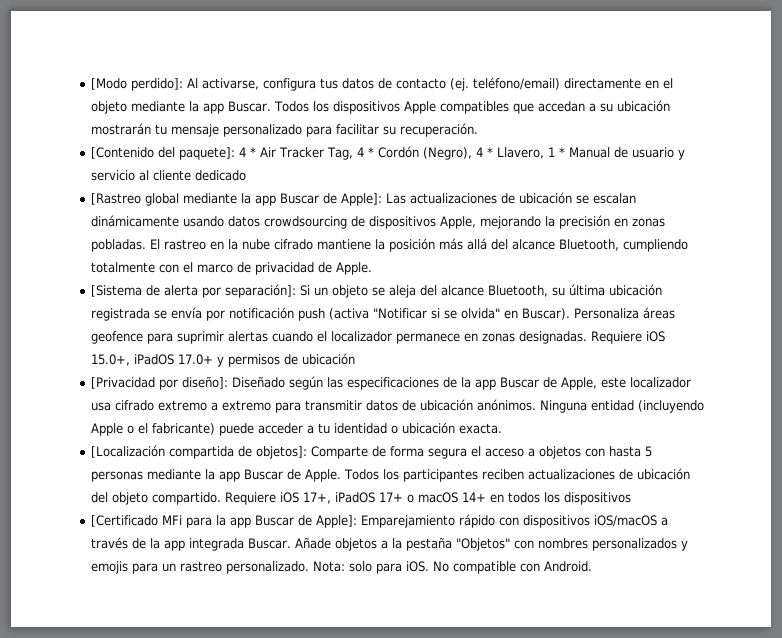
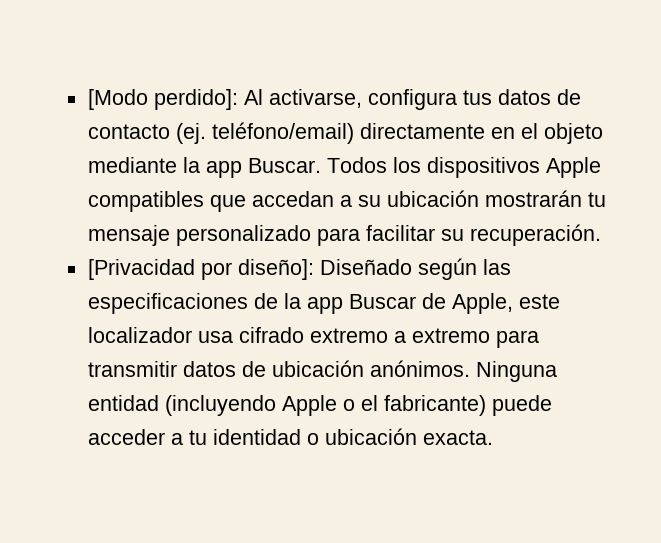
[91,146,686,160] [91,170,247,181] [91,192,637,206] [91,215,666,229] [91,238,689,252] [91,262,373,275] [91,284,663,298] [91,307,676,321] [91,331,666,344] [91,353,356,367] // [Contenido del paquete]: 4 * Air Tracker Tag, 4 * Cordón (Negro), 4 * Llavero, 1 * Manual de usuario y servicio al cliente dedicado // [Rastreo global mediante la app Buscar de Apple]: Las actualizaciones de ubicación se escalan dinámicamente usando datos crowdsourcing de dispositivos Apple, mejorando la precisión en zonas pobladas. El rastreo en la nube cifrado mantiene la posición más allá del alcance Bluetooth, cumpliendo totalmente con el marco de privacidad de Apple. // [Sistema de alerta por separación]: Si un objeto se aleja del alcance Bluetooth, su última ubicación registrada se envía por notificación push (activa "Notificar si se olvida" en Buscar). Personaliza áreas geofence para suprimir alertas cuando el localizador permanece en zonas designadas. Requiere iOS 15.0+, iPadOS 17.0+ y permisos de ubicación -> (601, 235) none
[91,445,653,459] [91,468,691,482] [91,492,632,505] [91,514,669,528] [91,537,689,551] [91,561,593,574] // [Localización compartida de objetos]: Comparte de forma segura el acceso a objetos con hasta 5 personas mediante la app Buscar de Apple. Todos los participantes reciben actualizaciones de ubicación del objeto compartido. Requiere iOS 17+, iPadOS 17+ o macOS 14+ en todos los dispositivos // [Certificado MFi para la app Buscar de Apple]: Emparejamiento rápido con dispositivos iOS/macOS a través de la app integrada Buscar. Añade objetos a la pestaña "Objetos" con nombres personalizados y emojis para un rastreo personalizado. Nota: solo para iOS. No compatible con Android. -> (493, 437) none

